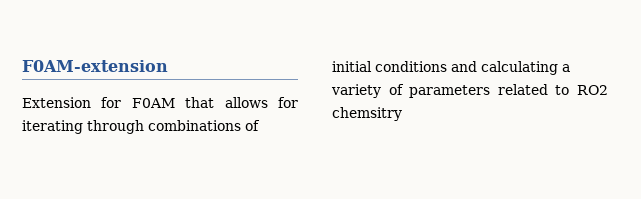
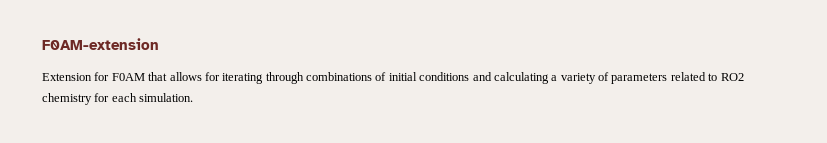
[332,107,402,121] chemsitry -> [42,93,194,105] chemistry for each simulation.

